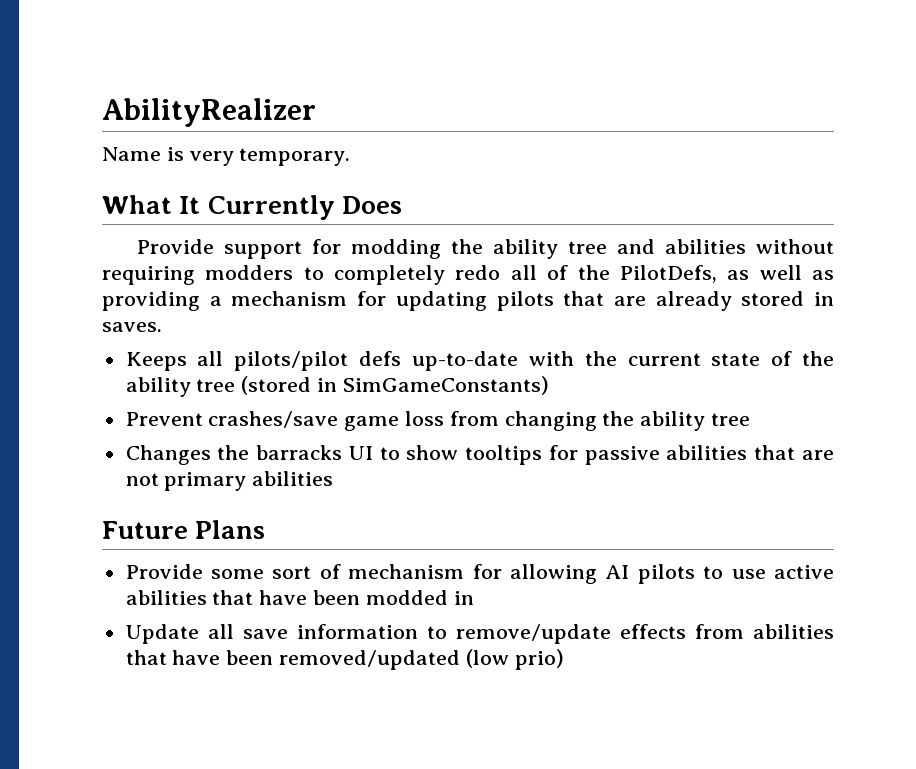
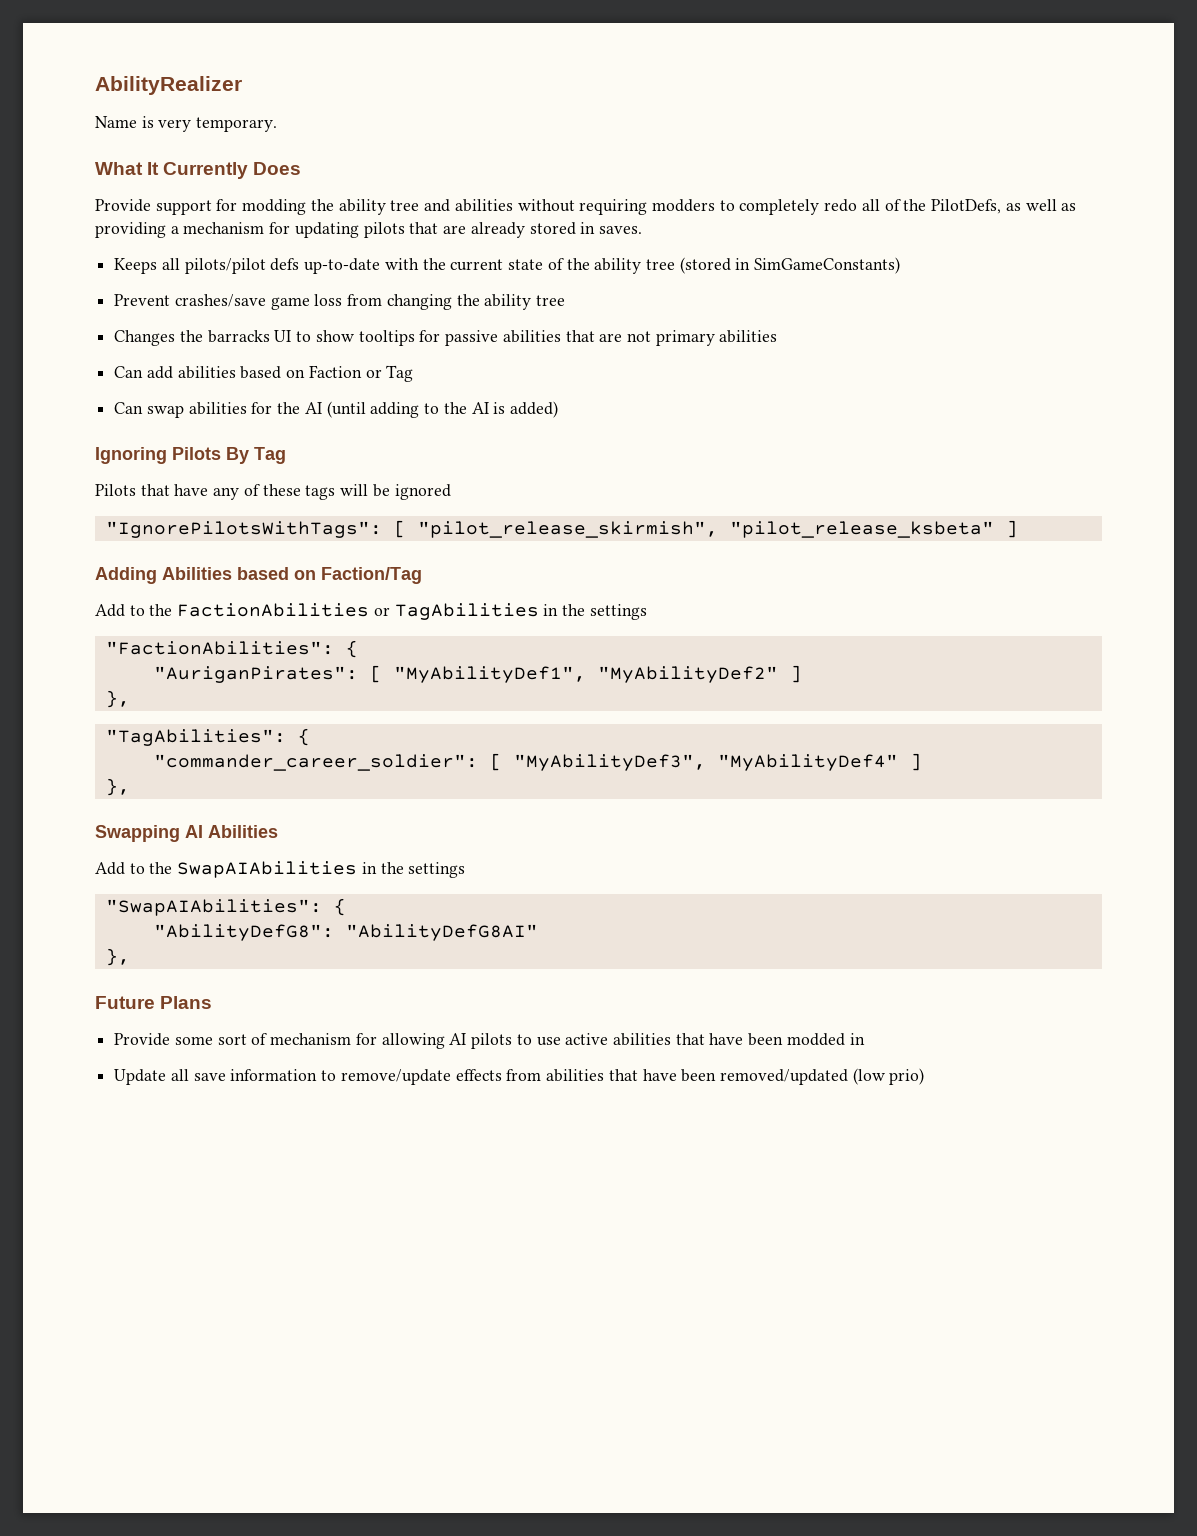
(334, 478) none -> [114,365,414,382] [114,401,558,418] [95,447,286,464] [95,484,451,500] [105,520,1018,538] [95,567,422,584] [95,603,647,620] [105,640,358,658] [153,665,802,683] [105,690,130,708] [105,728,310,746] [153,753,922,771] [105,778,130,796] [95,825,278,842] [95,861,466,878] [105,898,346,916] [153,924,538,941] [105,948,130,966] // Can add abilities based on Faction or Tag // Can swap abilities for the AI (until adding to the AI is added) // Ignoring Pilots By Tag // Pilots that have any of these tags will be ignored // "IgnorePilotsWithTags": [ "pilot_release_skirmish", "pilot_release_ksbeta" ] // Adding Abilities based on Faction/Tag // Add to the FactionAbilities or TagAbilities in the settings // "FactionAbilities": { // "AuriganPirates": [ "MyAbilityDef1", "MyAbilityDef2" ] // }, // "TagAbilities": { // "commander_career_soldier": [ "MyAbilityDef3", "MyAbilityDef4" ] // }, // Swapping AI Abilities // Add to the SwapAIAbilities in the settings // "SwapAIAbilities": { // "AbilityDefG8": "AbilityDefG8AI" // },

